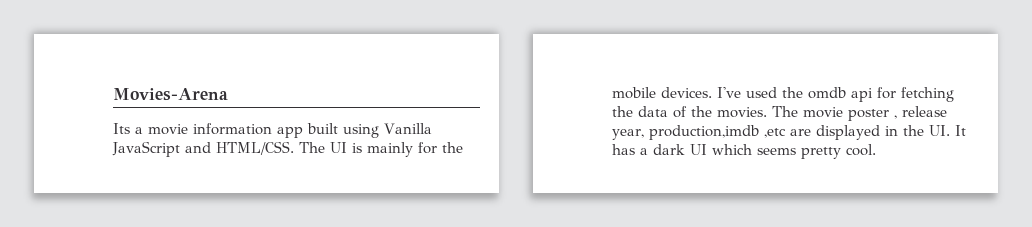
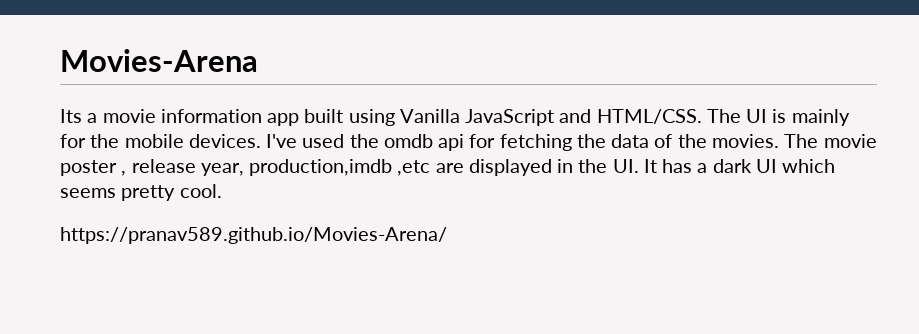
(876, 150) none -> [60,227,447,244] // https://pranav589.github.io/Movies-Arena/

